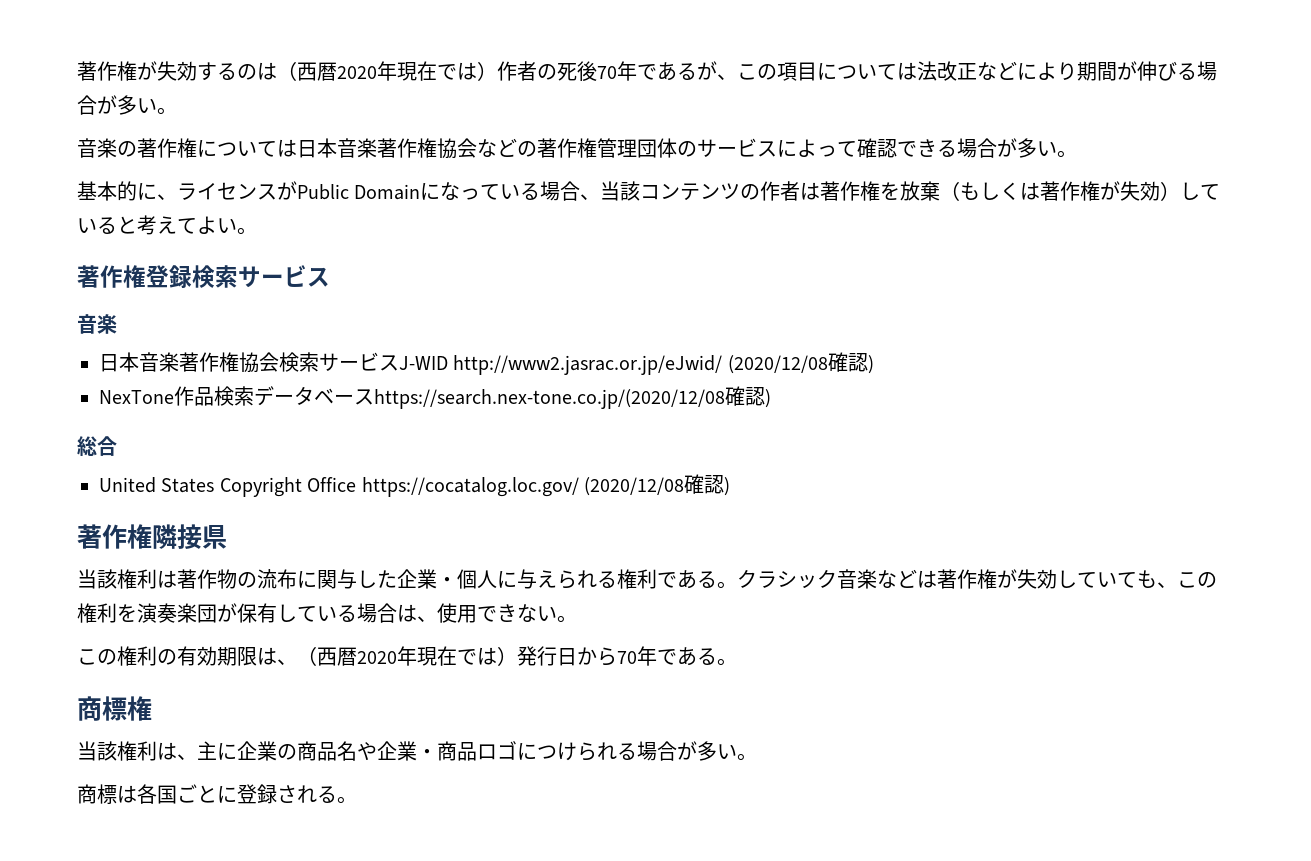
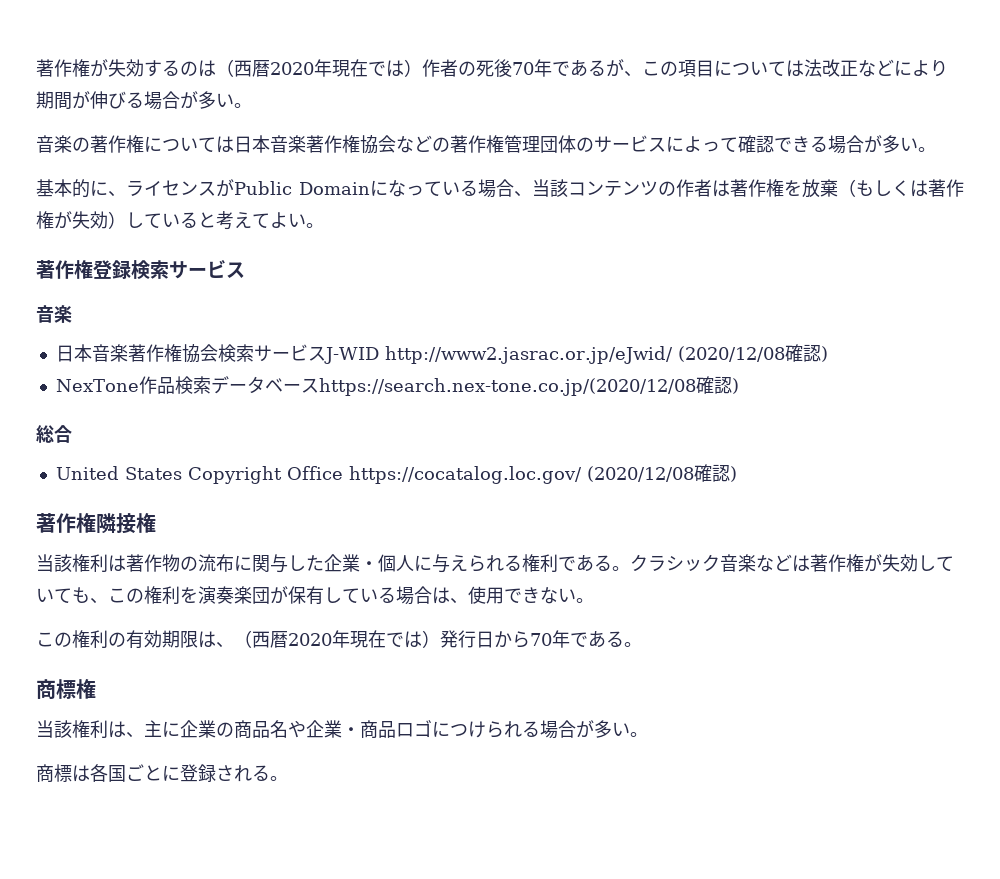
[202,525,227,549] 県 -> [136,513,156,533] 権

